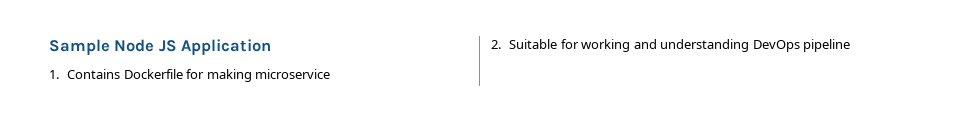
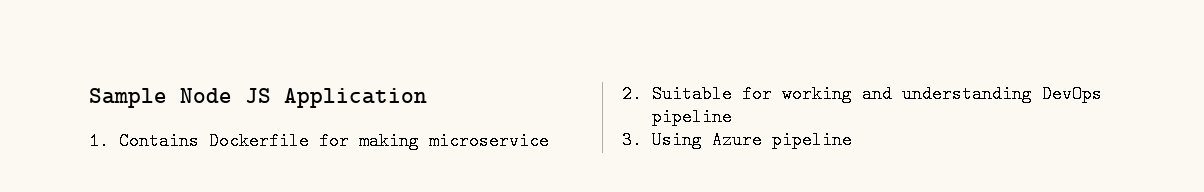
(851, 45) none -> [622,131,852,149] // 3. Using Azure pipeline

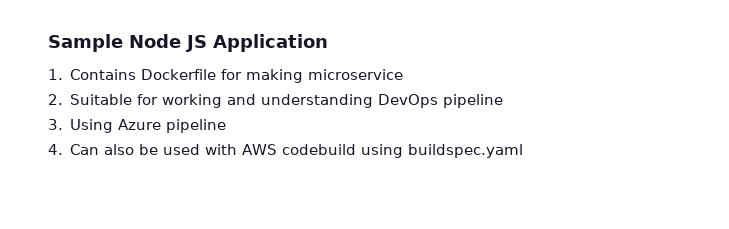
(852, 140) none -> [48,144,524,158] // 4. Can also be used with AWS codebuild using buildspec.yaml

